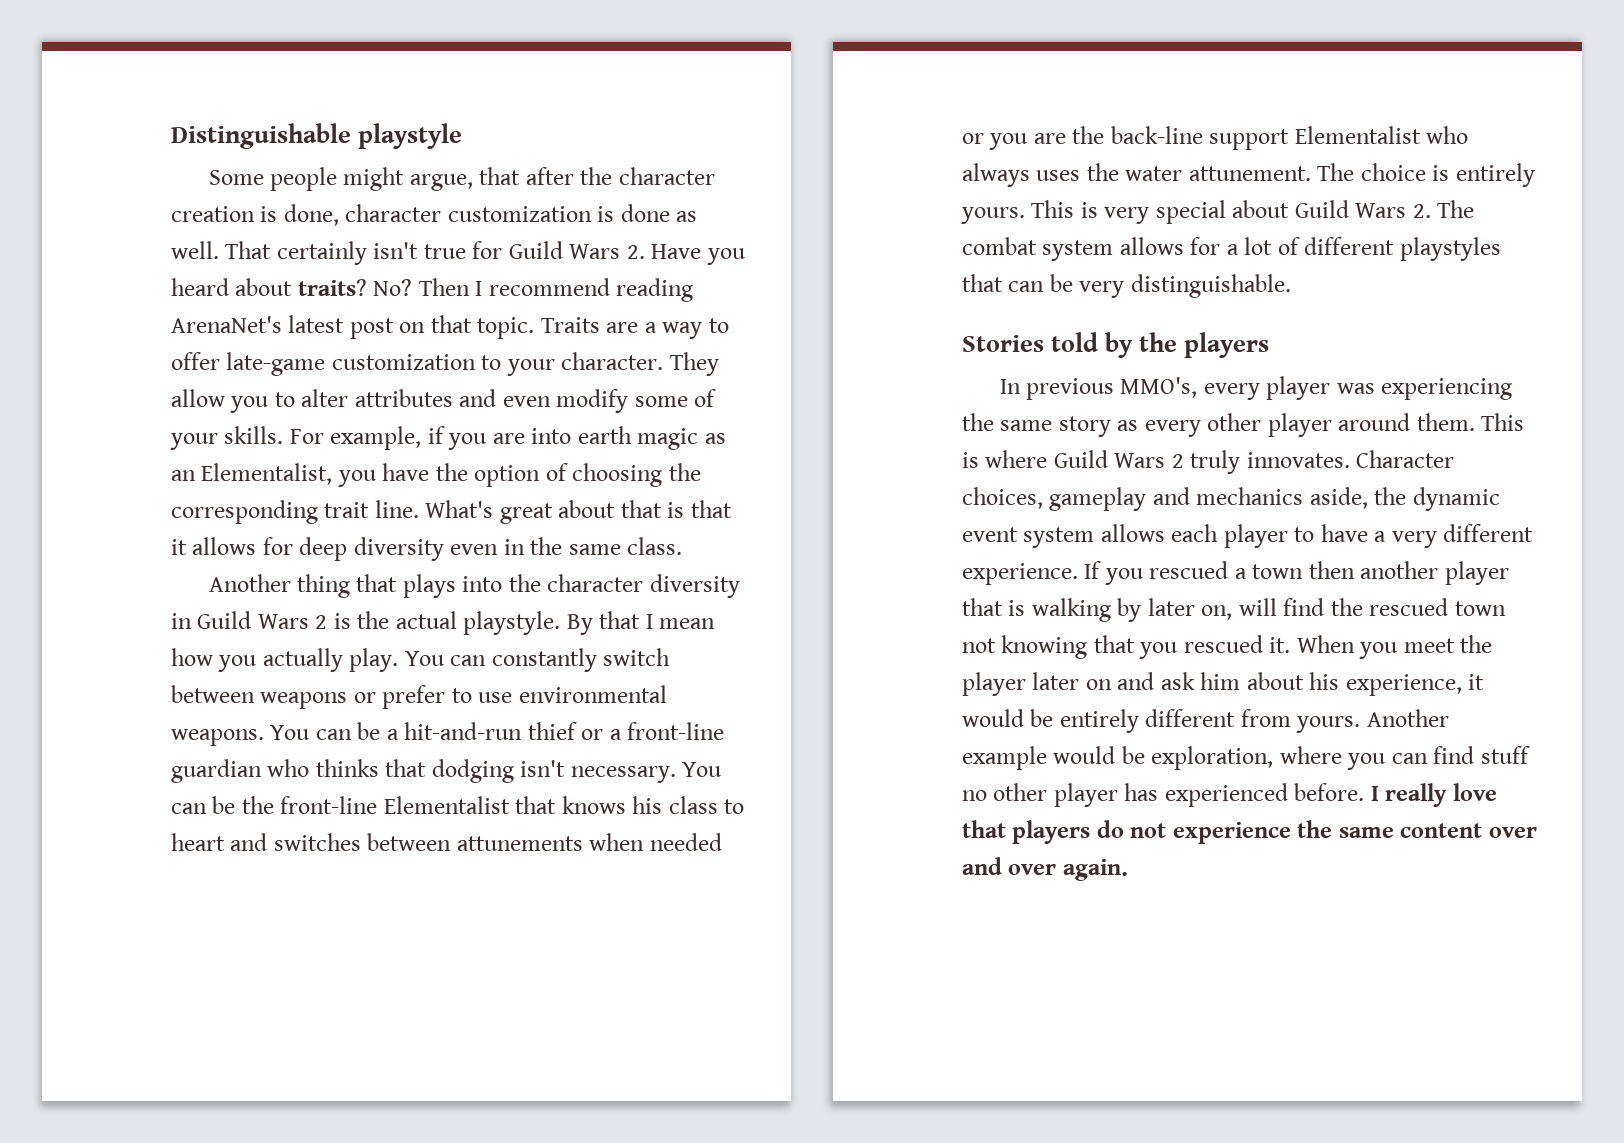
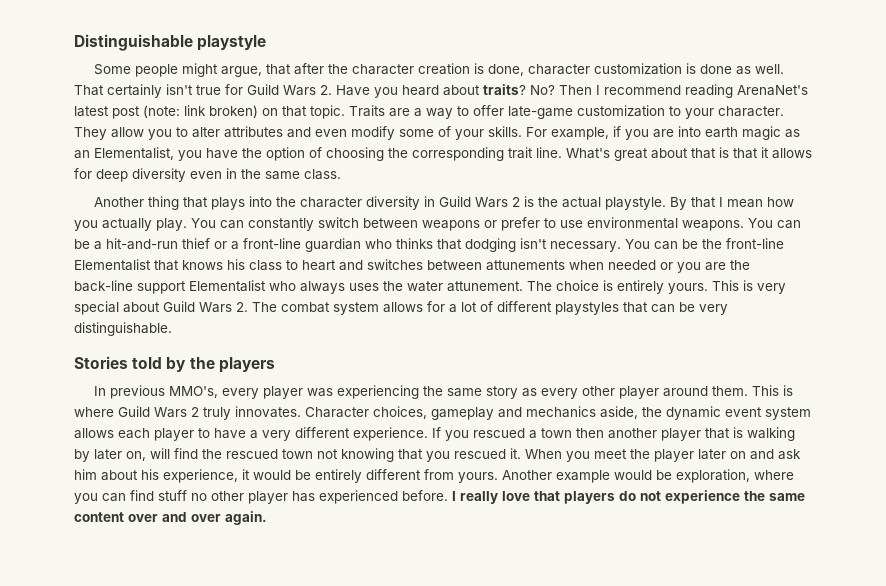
(394, 328) none -> [143,105,258,118] (note: link broken)

